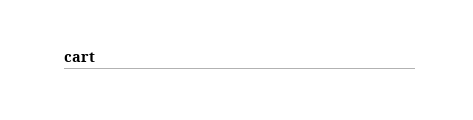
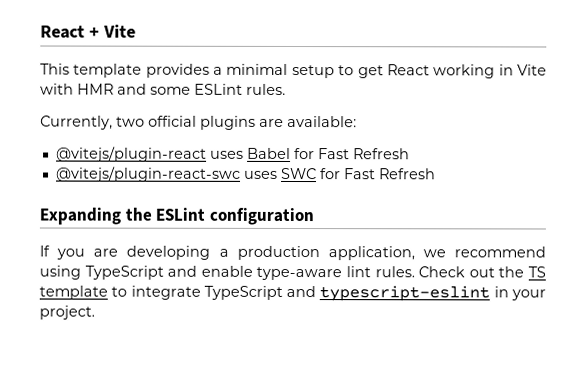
[64,52,95,62] cart -> [40,24,136,39] [40,63,548,79] [40,83,286,95] [40,115,357,130] [55,146,410,162] [55,166,436,182] [39,207,314,226] [39,245,546,261] [39,265,547,281] [39,285,546,302] [39,305,95,320] React + Vite // This template provides a minimal setup to get React working in Vite with HMR and some ESLint rules. // Currently, two official plugins are available: // @vitejs/plugin-react uses Babel for Fast Refresh // @vitejs/plugin-react-swc uses SWC for Fast Refresh // Expanding the ESLint configuration // If you are developing a production application, we recommend using TypeScript and enable type-aware lint rules. Check out the TS template to integrate TypeScript and typescript-eslint in your project.

